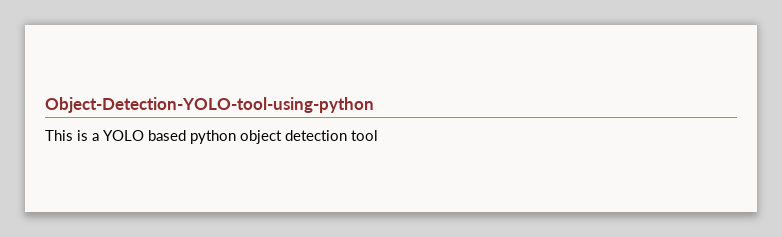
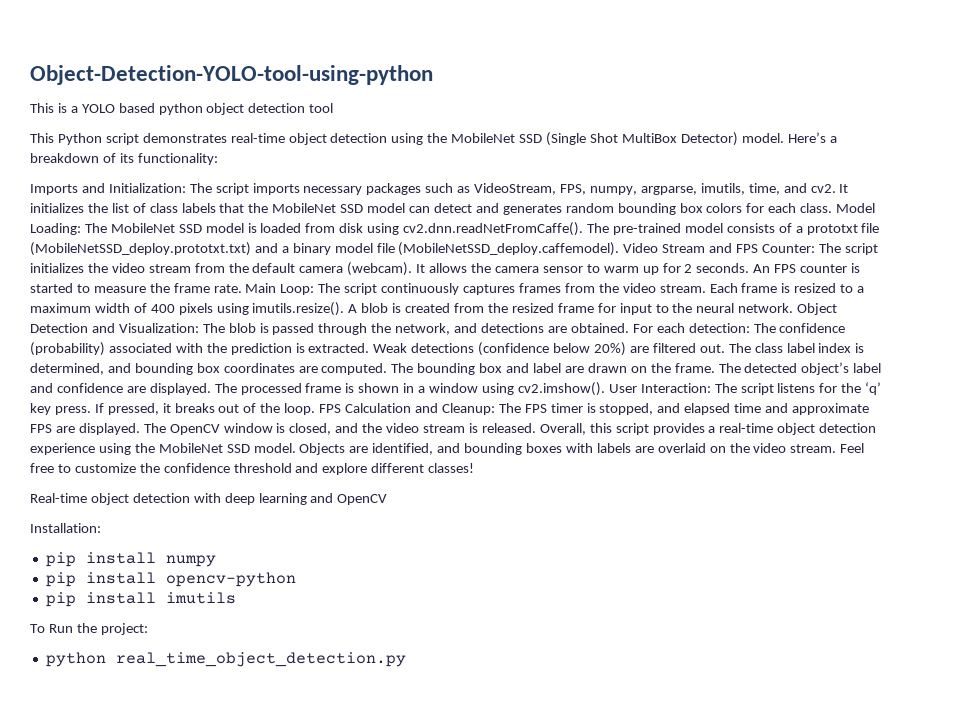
(378, 135) none -> [30,132,837,146] [30,153,218,165] [30,183,849,195] [30,203,876,215] [30,222,880,236] [30,242,878,256] [30,262,861,276] [30,283,865,295] [30,302,838,316] [30,323,846,335] [30,342,865,356] [30,362,882,375] [30,382,882,396] [30,403,870,415] [30,423,877,435] [30,443,865,455] [30,463,475,475] [30,493,388,505] [30,523,101,533] [45,552,216,567] [45,572,296,587] [45,592,236,607] [30,623,148,635] [45,652,406,667] // This Python script demonstrates real-time object detection using the MobileNet SSD (Single Shot MultiBox Detector) model. Here’s a breakdown of its functionality: // Imports and Initialization: The script imports necessary packages such as VideoStream, FPS, numpy, argparse, imutils, time, and cv2. It initializes the list of class labels that the MobileNet SSD model can detect and generates random bounding box colors for each class. Model Loading: The MobileNet SSD model is loaded from disk using cv2.dnn.readNetFromCaffe(). The pre-trained model consists of a prototxt file (MobileNetSSD_deploy.prototxt.txt) and a binary model file (MobileNetSSD_deploy.caffemodel). Video Stream and FPS Counter: The script initializes the video stream from the default camera (webcam). It allows the camera sensor to warm up for 2 seconds. An FPS counter is started to measure the frame rate. Main Loop: The script continuously captures frames from the video stream. Each frame is resized to a maximum width of 400 pixels using imutils.resize(). A blob is created from the resized frame for input to the neural network. Object Detection and Visualization: The blob is passed through the network, and detections are obtained. For each detection: The confidence (probability) associated with the prediction is extracted. Weak detections (confidence below 20%) are filtered out. The class label index is determined, and bounding box coordinates are computed. The bounding box and label are drawn on the frame. The detected object’s label and confidence are displayed. The processed frame is shown in a window using cv2.imshow(). User Interaction: The script listens for the ‘q’ key press. If pressed, it breaks out of the loop. FPS Calculation and Cleanup: The FPS timer is stopped, and elapsed time and approximate FPS are displayed. The OpenCV window is closed, and the video stream is released. Overall, this script provides a real-time object detection experience using the MobileNet SSD model. Objects are identified, and bounding boxes with labels are overlaid on the video stream. Feel free to customize the confidence threshold and explore different classes! // Real-time object detection with deep learning and OpenCV // Installation: // pip install numpy // pip install opencv-python // pip install imutils // To Run the project: // python real_time_object_detection.py

